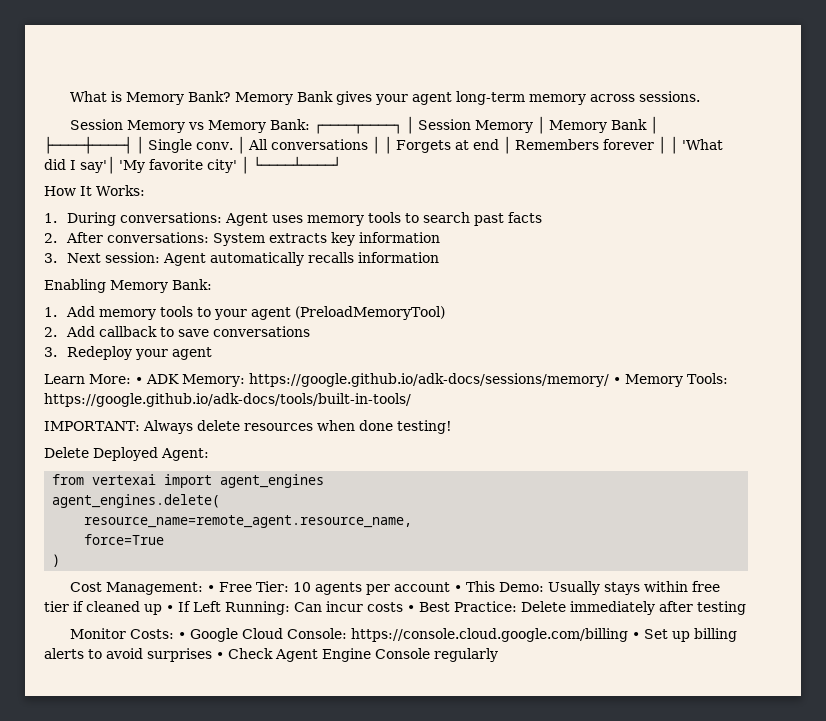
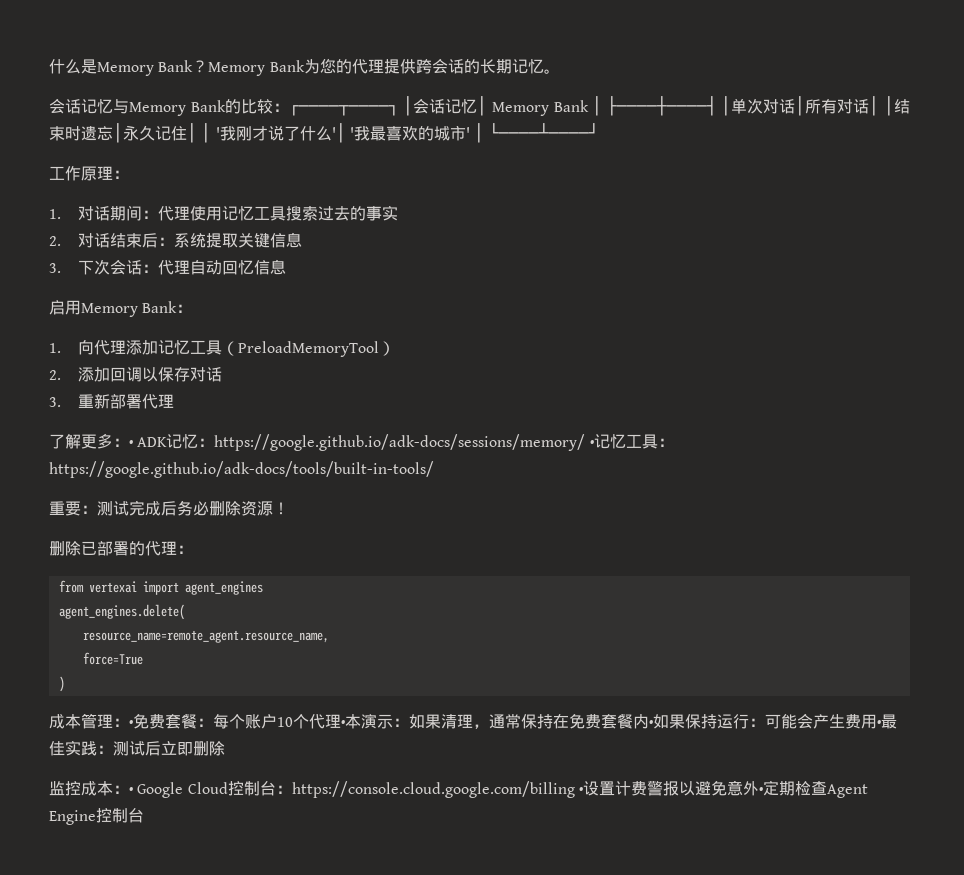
[69,91,700,105] [69,116,533,134] What is Memory Bank? Memory Bank gives your agent long-term memory across sessions. // Session Memory vs Memory Bank: ┌────┬────┐ │ Session Memory -> [49,58,560,76] [49,96,478,116] 什么是Memory Bank？Memory Bank为您的代理提供跨会话的长期记忆。 // 会话记忆与Memory Bank的比较：┌────┬────┐ │会话记忆
[148,136,723,154] [44,156,341,174] [44,185,145,196] [44,212,542,226] [44,232,440,246] [44,252,439,266] [44,279,212,293] [44,306,445,320] [44,326,310,337] [44,346,212,360] [44,374,131,384] Single conv. │ All conversations │ │ Forgets at end │ Remembers forever │ │ 'What did I say'│ 'My favorite city' │ └────┴────┘ // How It Works: // 1. During conversations: Agent uses memory tools to search past facts // 2. After conversations: System extracts key information // 3. Next session: Agent automatically recalls information // Enabling Memory Bank: // 1. Add memory tools to your agent (PreloadMemoryTool) // 2. Add callback to save conversations // 3. Redeploy your agent // Learn More: -> [731,96,910,116] [49,123,599,143] [49,166,129,181] [49,205,398,221] [49,232,302,248] [49,259,286,275] [49,300,193,317] [49,340,395,357] [49,367,222,382] [49,393,174,409] [49,433,129,449] 单次对话│所有对话│ │结束时遗忘│永久记住│ │ '我刚才说了什么'│ '我最喜欢的城市' │ └────┴────┘ // 工作原理： // 1.对话期间：代理使用记忆工具搜索过去的事实 // 2.对话结束后：系统提取关键信息 // 3.下次会话：代理自动回忆信息 // 启用Memory Bank： // 1.向代理添加记忆工具（PreloadMemoryTool） // 2.添加回调以保存对话 // 3.重新部署代理 // 了解更多：
[182,374,245,387] Memory: -> [166,434,215,449] 记忆：
[625,373,728,387] Memory Tools: -> [593,434,674,449] 记忆工具：
[44,420,452,434] [44,447,209,461] IMPORTANT: Always delete resources when done testing! // Delete Deployed Agent: -> [49,500,289,516] [49,541,193,556] 重要：测试完成后务必删除资源！ // 删除已部署的代理：
[69,581,720,595] [44,601,746,615] [69,628,737,642] [44,648,498,662] Cost Management: • Free Tier: 10 agents per account • This Demo: Usually stays within free tier if cleaned up • If Left Running: Can incur costs • Best Practice: Delete immediately after testing // Monitor Costs: • Google Cloud Console: https://console.cloud.google.com/billing • Set up billing alerts to avoid surprises • Check Agent Engine Console regularly -> [49,713,897,729] [49,740,225,756] [49,780,868,798] [49,808,144,825] 成本管理：•免费套餐：每个账户10个代理•本演示：如果清理，通常保持在免费套餐内•如果保持运行：可能会产生费用•最佳实践：测试后立即删除 // 监控成本：• Google Cloud控制台：https://console.cloud.google.com/billing •设置计费警报以避免意外•定期检查Agent Engine控制台

